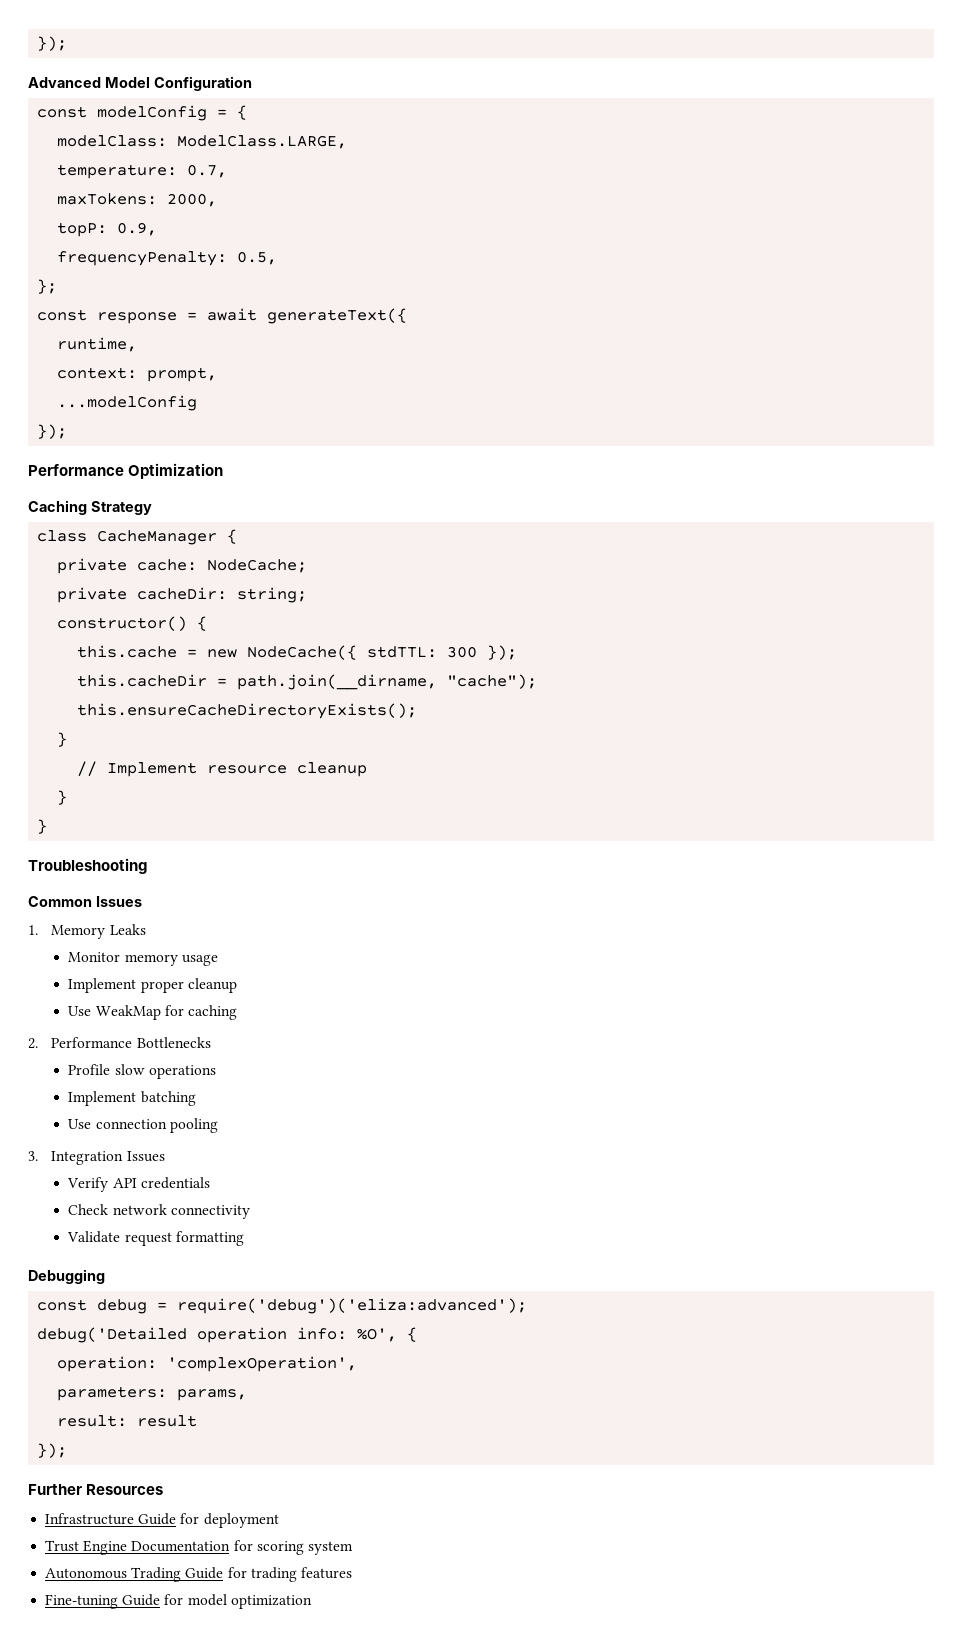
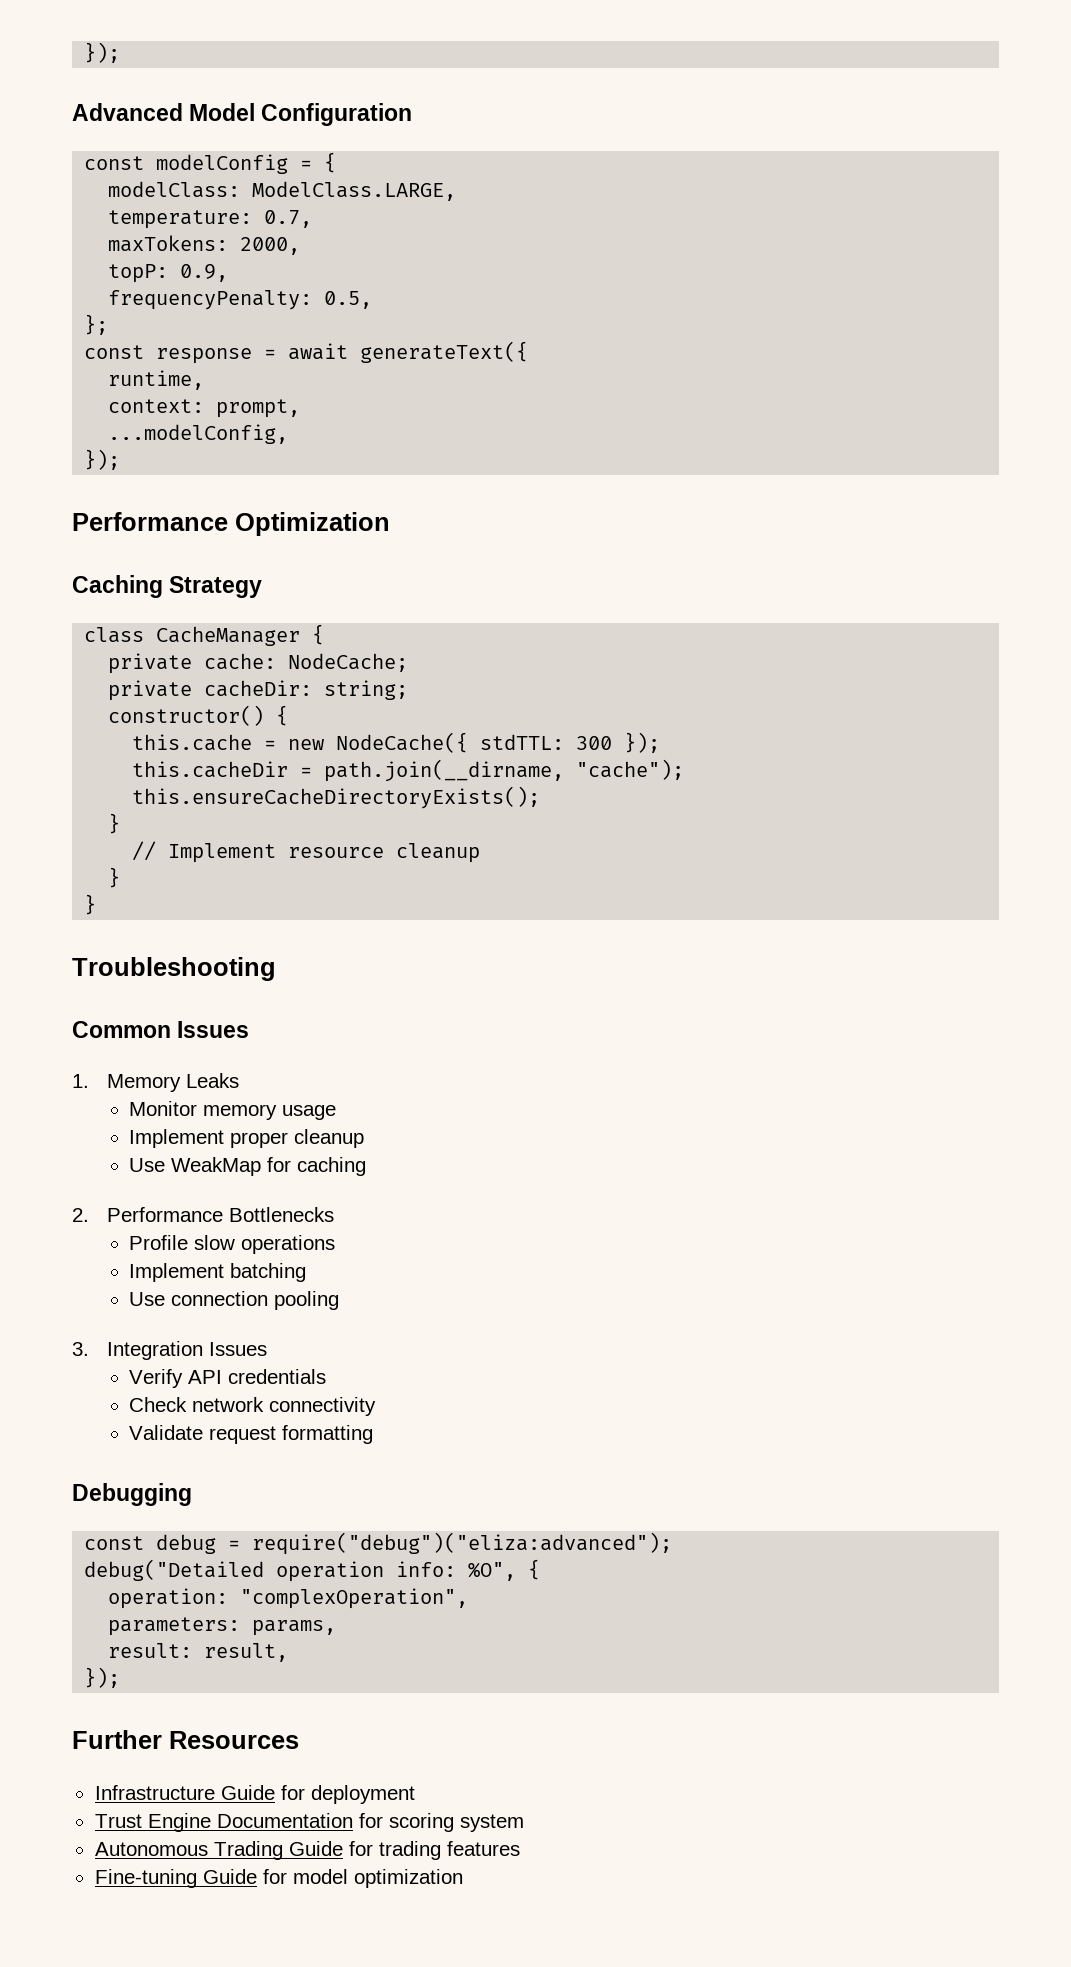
[57,395,198,411] ...modelConfig -> [108,424,289,444] ...modelConfig,
[177,1298,528,1314] [37,1327,188,1343] require('debug')('eliza:advanced'); // debug('Detailed -> [252,1532,673,1555] [84,1559,265,1581] require("debug")("eliza:advanced"); // debug("Detailed
[357,1328,398,1342] %O', -> [468,1562,517,1581] %O",
[167,1356,358,1372] 'complexOperation', -> [240,1588,469,1609] "complexOperation",
[137,1415,198,1427] result -> [204,1643,289,1662] result,

